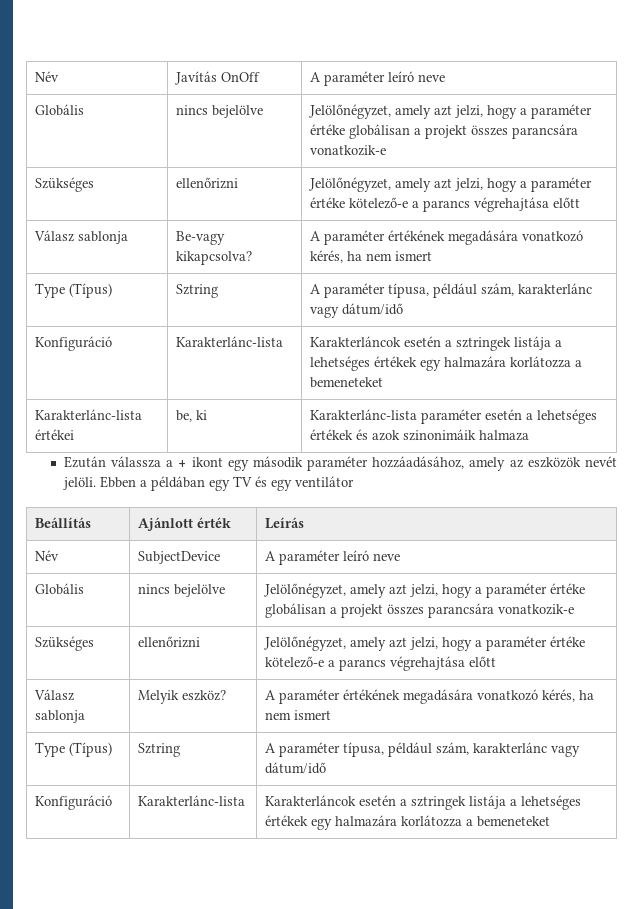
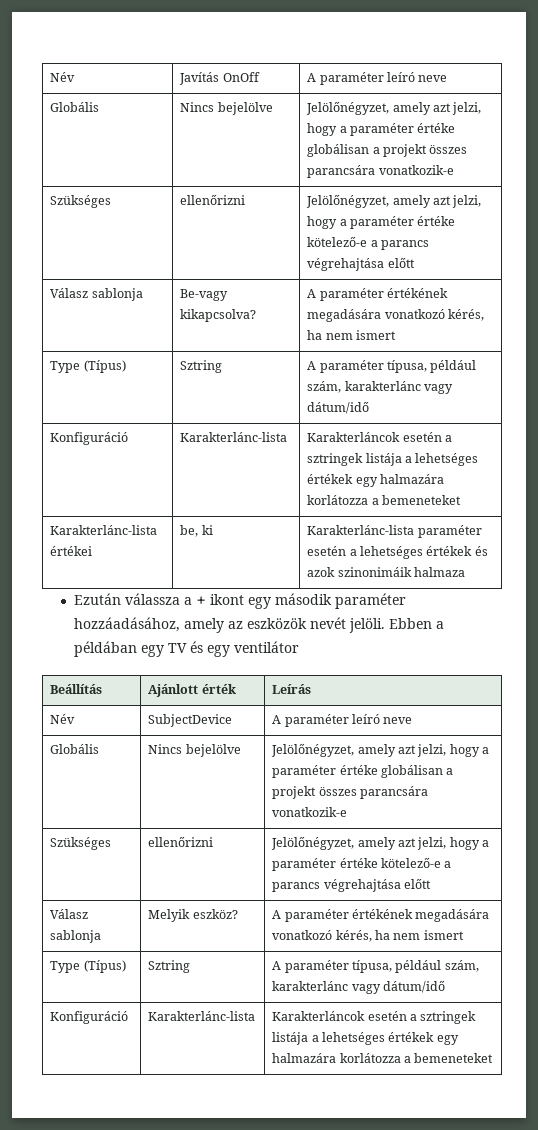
[176,105,209,115] nincs -> [180,102,215,112] Nincs
[138,584,171,594] nincs -> [148,744,183,754] Nincs

